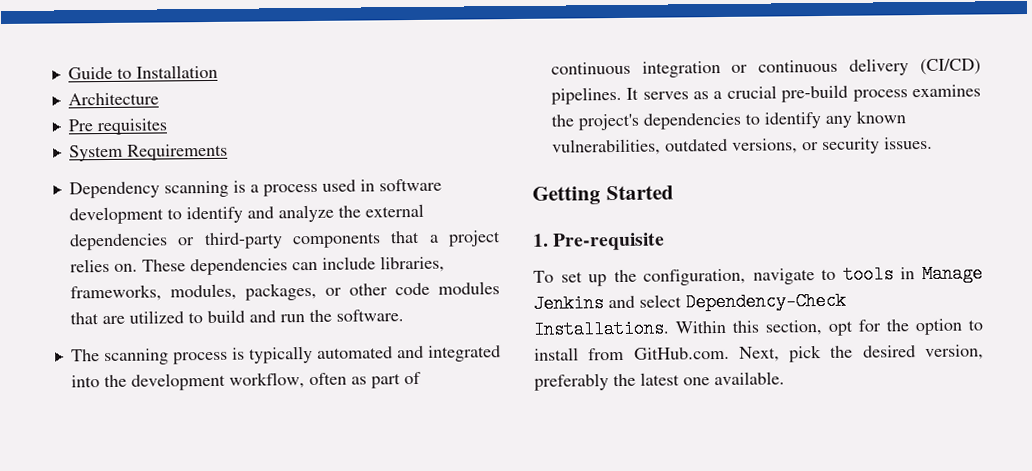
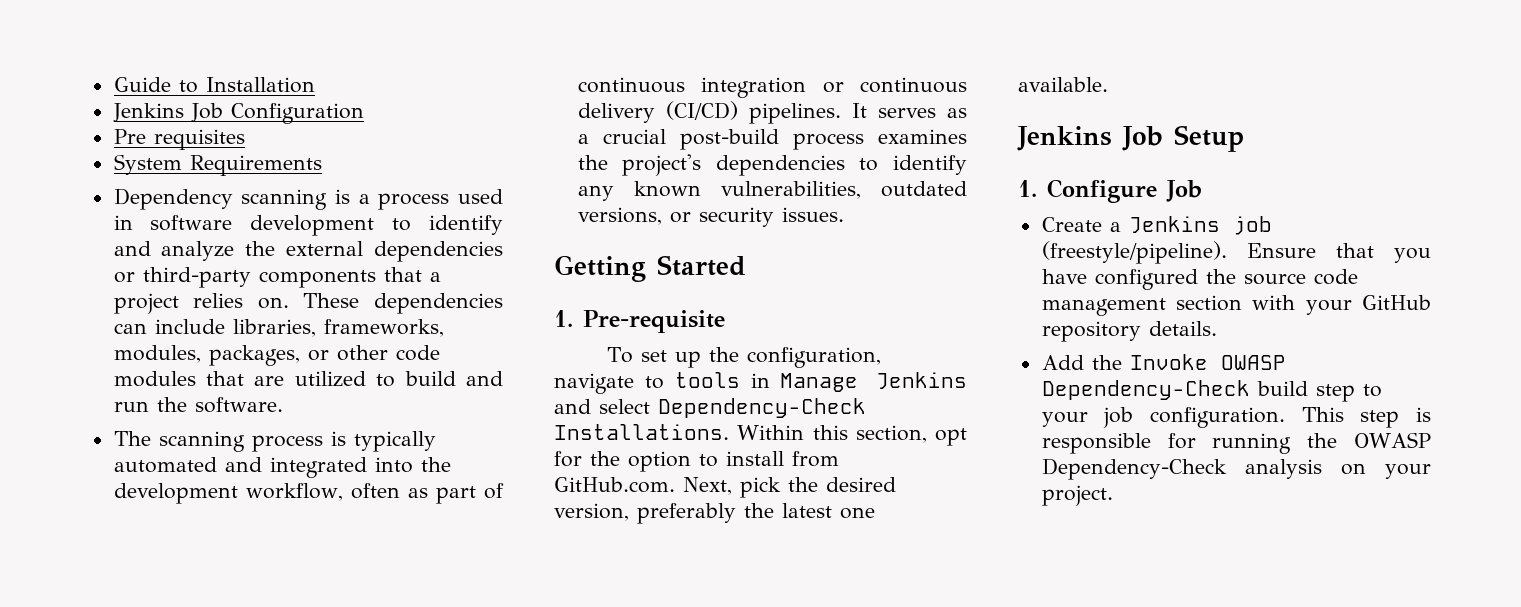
[67,92,159,106] Architecture -> [112,103,364,124] Jenkins Job Configuration
[781,84,849,103] pre-build -> [679,129,779,150] post-build
(785, 378) none -> [1017,125,1244,152] [1018,179,1202,203] [1041,216,1272,235] [1041,241,1431,264] [1041,269,1358,290] [1041,295,1431,316] [1041,321,1217,342] [1041,354,1286,370] [1041,380,1382,402] [1041,407,1431,428] [1041,432,1432,454] [1041,458,1431,480] [1041,485,1113,506] // Jenkins Job Setup // 1. Configure Job // Create a Jenkins job (freestyle/pipeline). Ensure that you have configured the source code management section with your GitHub repository details. // Add the Invoke OWASP Dependency-Check build step to your job configuration. This step is responsible for running the OWASP Dependency-Check analysis on your project.

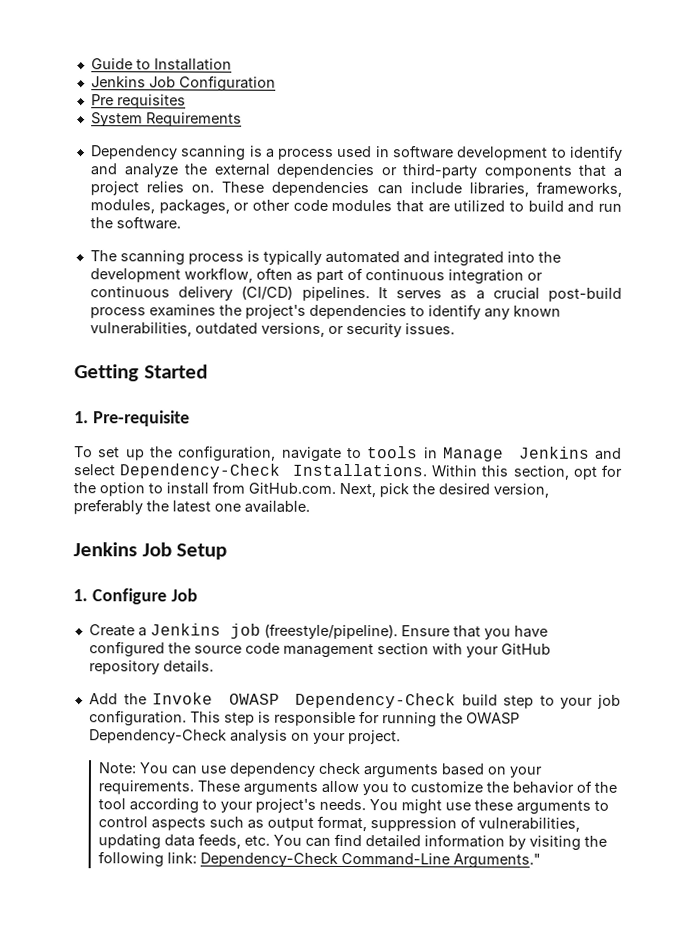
(1113, 495) none -> [97,762,542,779] [97,780,617,796] [97,798,609,815] [97,815,580,832] [97,833,607,851] [97,851,541,869] // Note: You can use dependency check arguments based on your requirements. These arguments allow you to customize the behavior of the tool according to your project's needs. You might use these arguments to control aspects such as output format, suppression of vulnerabilities, updating data feeds, etc. You can find detailed information by visiting the following link: Dependency-Check Command-Line Arguments."

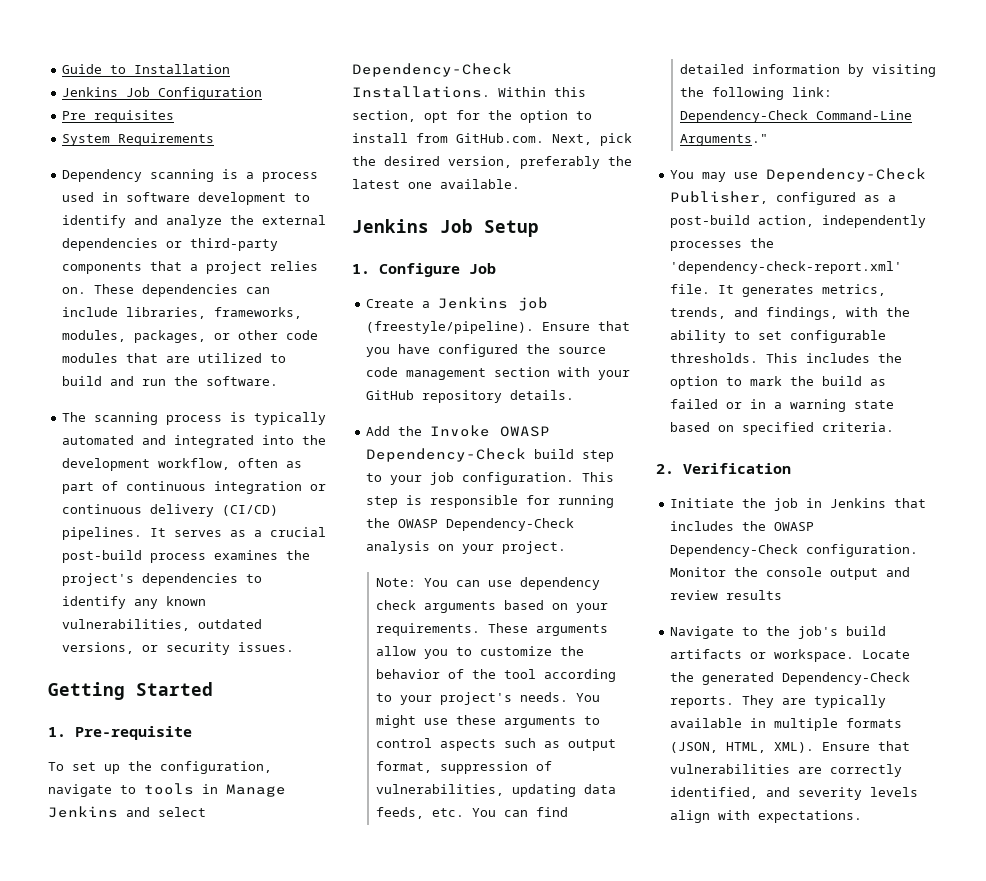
(541, 861) none -> [670,168,927,182] [670,191,897,205] [670,215,927,228] [670,238,775,251] [670,261,903,274] [670,284,887,297] [670,307,911,320] [670,330,887,343] [670,353,903,363] [670,376,887,389] [670,399,895,412] [670,422,895,435] [656,463,791,474] [670,498,927,511] [670,521,815,531] [670,544,919,557] [670,567,911,580] [670,590,783,600] [670,626,887,639] [670,649,911,662] [670,672,911,685] [670,695,887,708] [670,718,903,731] [670,741,911,753] [670,764,903,777] [670,787,919,800] [670,810,863,823] // You may use Dependency-Check Publisher, configured as a post-build action, independently processes the 'dependency-check-report.xml' file. It generates metrics, trends, and findings, with the ability to set configurable thresholds. This includes the option to mark the build as failed or in a warning state based on specified criteria. // 2. Verification // Initiate the job in Jenkins that includes the OWASP Dependency-Check configuration. Monitor the console output and review results // Navigate to the job's build artifacts or workspace. Locate the generated Dependency-Check reports. They are typically available in multiple formats (JSON, HTML, XML). Ensure that vulnerabilities are correctly identified, and severity levels align with expectations.

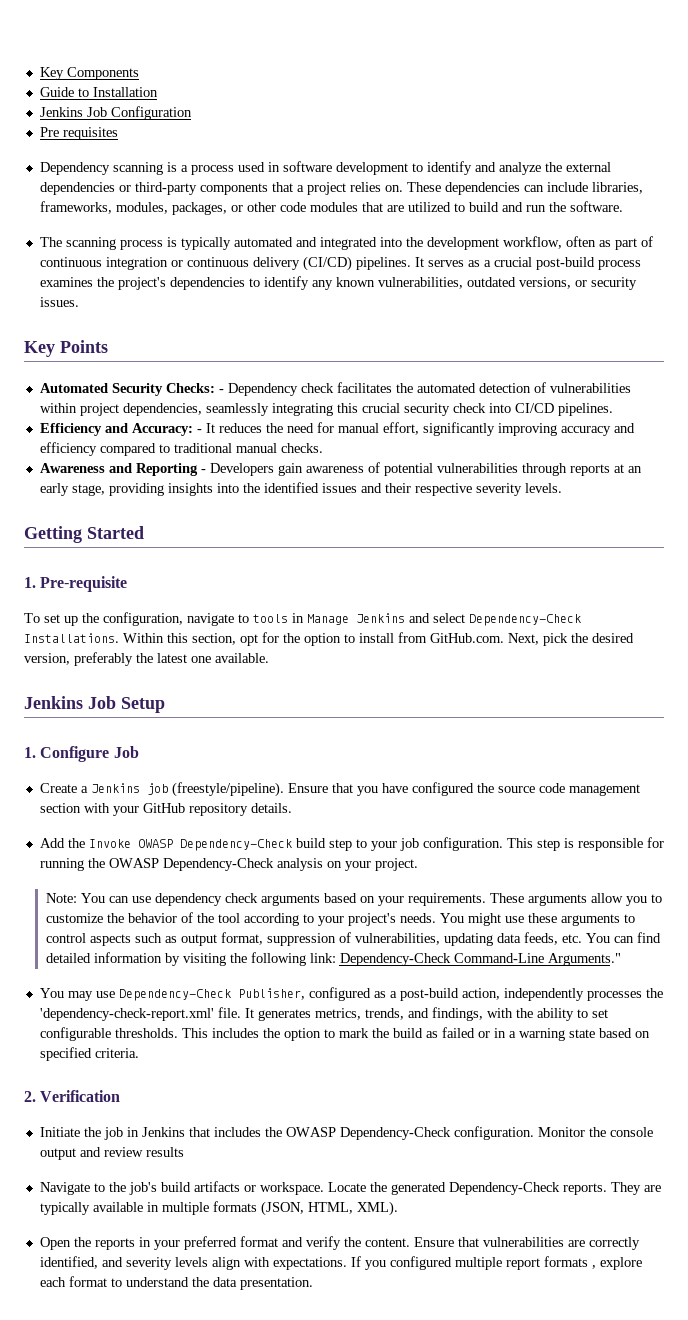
(62, 69) none -> [39,67,139,80] Key Components //
[62,133,215,146] // System Requirements -> (118, 133) none
(295, 647) none -> [24,340,108,357] [39,382,631,396] [39,403,613,416] [39,422,635,436] [39,442,323,456] [39,462,642,476] [39,482,562,496] // Key Points // Automated Security Checks: - Dependency check facilitates the automated detection of vulnerabilities within project dependencies, seamlessly integrating this crucial security check into CI/CD pipelines. // Efficiency and Accuracy: - It reduces the need for manual effort, significantly improving accuracy and efficiency compared to traditional manual checks. // Awareness and Reporting - Developers gain awareness of potential vulnerabilities through reports at an early stage, providing insights into the identified issues and their respective severity levels.
(815, 747) none -> [39,1236,410,1250] // Open the reports in your preferred format and verify the content.
(863, 816) none -> [350,1256,642,1270] [39,1276,313,1290] If you configured multiple report formats , explore each format to understand the data presentation.

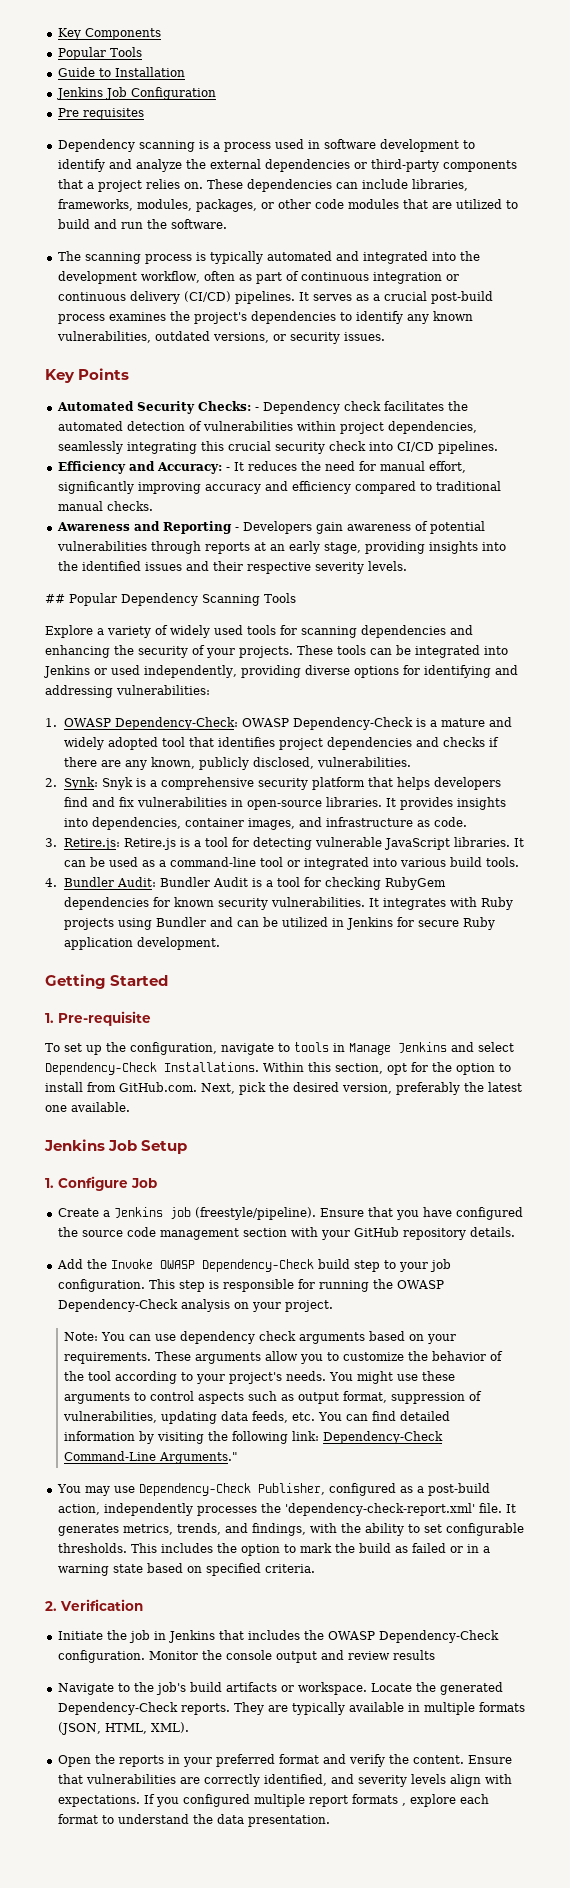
(139, 73) none -> [57,47,142,60] // Popular Tools
(562, 488) none -> [45,593,296,606] [45,625,473,638] [45,645,508,658] [43,665,518,678] [45,685,210,698] [45,717,513,730] [64,737,500,750] [64,757,412,770] [45,777,502,790] [64,797,507,810] [64,817,468,830] [45,837,525,850] [64,857,520,870] [45,877,447,890] [64,897,514,910] [64,917,496,930] [64,937,221,950] // ## Popular Dependency Scanning Tools // Explore a variety of widely used tools for scanning dependencies and enhancing the security of your projects. These tools can be integrated into Jenkins or used independently, providing diverse options for identifying and addressing vulnerabilities: // 1. OWASP Dependency-Check: OWASP Dependency-Check is a mature and widely adopted tool that identifies project dependencies and checks if there are any known, publicly disclosed, vulnerabilities. // 2. Synk: Snyk is a comprehensive security platform that helps developers find and fix vulnerabilities in open-source libraries. It provides insights into dependencies, container images, and infrastructure as code. // 3. Retire.js: Retire.js is a tool for detecting vulnerable JavaScript libraries. It can be used as a command-line tool or integrated into various build tools. // 4. Bundler Audit: Bundler Audit is a tool for checking RubyGem dependencies for known security vulnerabilities. It integrates with Ruby projects using Bundler and can be utilized in Jenkins for secure Ruby application development.

